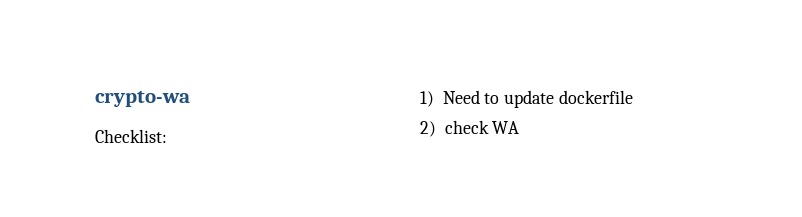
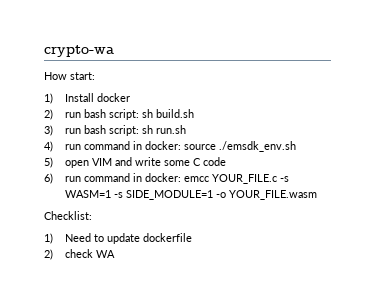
(190, 99) none -> [44,72,95,80] [44,93,131,104] [44,109,195,120] [44,125,187,136] [44,141,297,152] [44,157,227,168] [44,173,290,184] [65,190,318,200] // How start: // 1) Install docker // 2) run bash script: sh build.sh // 3) run bash script: sh run.sh // 4) run command in docker: source ./emsdk_env.sh // 5) open VIM and write some C code // 6) run command in docker: emcc YOUR_FILE.c -s WASM=1 -s SIDE_MODULE=1 -o YOUR_FILE.wasm

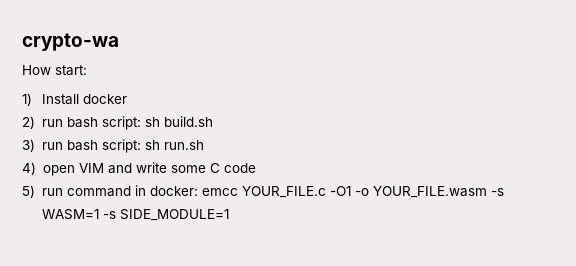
[65,141,297,152] [44,157,53,168] run command in docker: source ./emsdk_env.sh // 5) -> (36, 168) none
[44,173,53,184] 6) -> [22,185,35,198] 5)
(278, 179) none -> [329,186,487,198] -O1 -o YOUR_FILE.wasm
[216,190,318,200] [44,211,92,220] [44,233,193,244] [44,249,116,260] -o YOUR_FILE.wasm // Checklist: // 1) Need to update dockerfile // 2) check WA -> (229, 215) none

